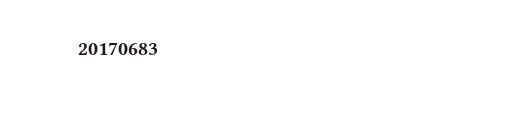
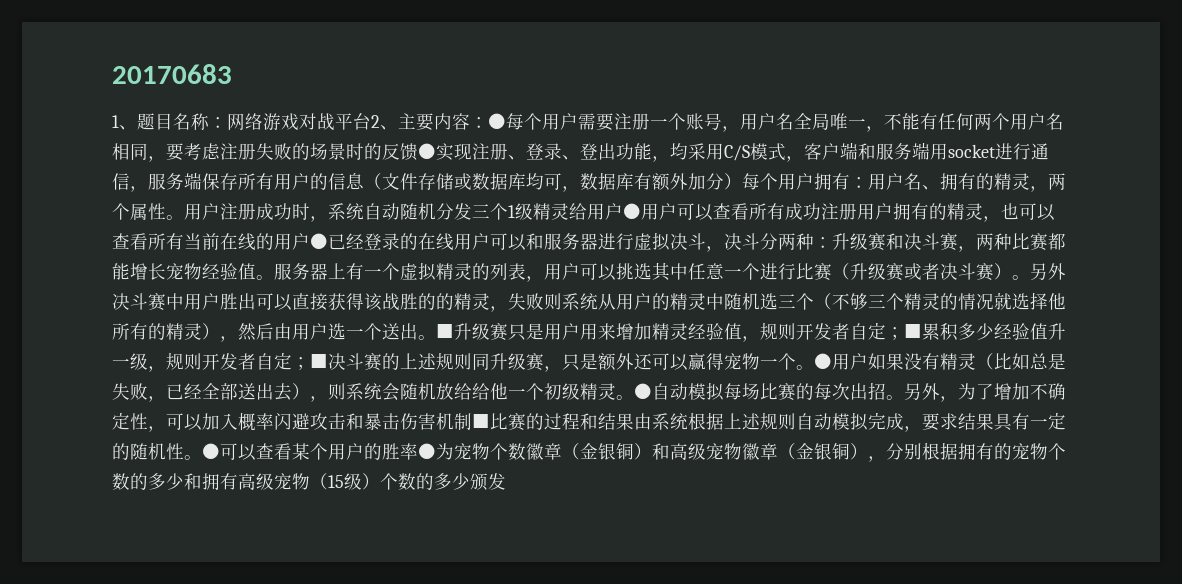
(158, 48) none -> [112,113,1064,132] [112,142,1049,162] [112,172,1066,192] [112,202,1055,222] [112,232,1066,252] [112,262,1066,282] [112,292,1066,312] [112,322,1066,342] [112,352,1066,372] [112,382,1066,402] [112,412,1066,432] [112,442,1066,462] [112,473,506,491] // 1、题目名称：网络游戏对战平台2、主要内容：●每个用户需要注册一个账号，用户名全局唯一，不能有任何两个用户名相同，要考虑注册失败的场景时的反馈●实现注册、登录、登出功能，均采用C/S模式，客户端和服务端用socket进行通信，服务端保存所有用户的信息（文件存储或数据库均可，数据库有额外加分）每个用户拥有：用户名、拥有的精灵，两个属性。用户注册成功时，系统自动随机分发三个1级精灵给用户●用户可以查看所有成功注册用户拥有的精灵，也可以查看所有当前在线的用户●已经登录的在线用户可以和服务器进行虚拟决斗，决斗分两种：升级赛和决斗赛，两种比赛都能增长宠物经验值。服务器上有一个虚拟精灵的列表，用户可以挑选其中任意一个进行比赛（升级赛或者决斗赛）。另外决斗赛中用户胜出可以直接获得该战胜的的精灵，失败则系统从用户的精灵中随机选三个（不够三个精灵的情况就选择他所有的精灵），然后由用户选一个送出。■升级赛只是用户用来增加精灵经验值，规则开发者自定；■累积多少经验值升一级，规则开发者自定；■决斗赛的上述规则同升级赛，只是额外还可以赢得宠物一个。●用户如果没有精灵（比如总是失败，已经全部送出去），则系统会随机放给给他一个初级精灵。●自动模拟每场比赛的每次出招。另外，为了增加不确定性，可以加入概率闪避攻击和暴击伤害机制■比赛的过程和结果由系统根据上述规则自动模拟完成，要求结果具有一定的随机性。●可以查看某个用户的胜率●为宠物个数徽章（金银铜）和高级宠物徽章（金银铜），分别根据拥有的宠物个数的多少和拥有高级宠物（15级）个数的多少颁发

